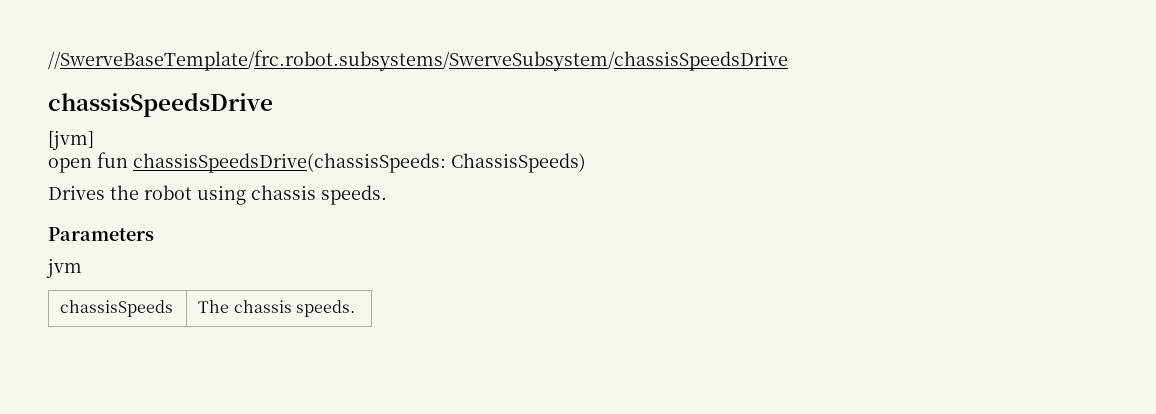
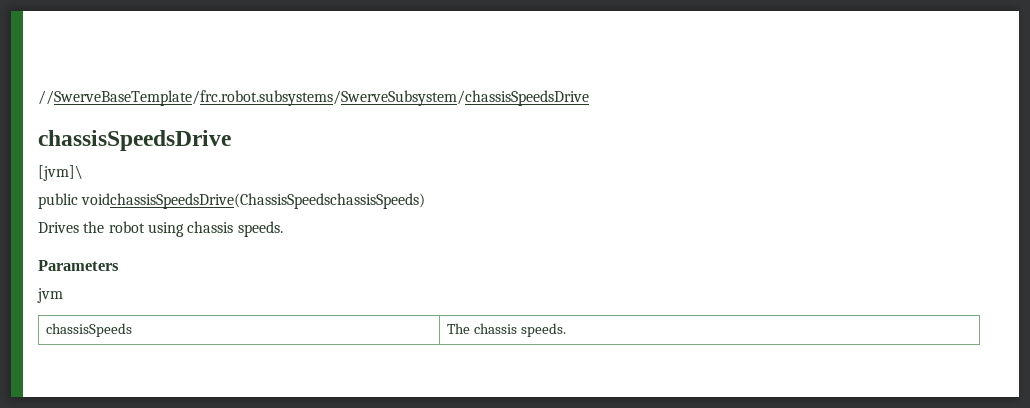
[48,130,94,150] [48,152,586,173] [jvm] // open fun chassisSpeedsDrive(chassisSpeeds: ChassisSpeeds) -> [38,165,83,181] [38,193,426,209] [jvm]\ // public voidchassisSpeedsDrive(ChassisSpeedschassisSpeeds)

